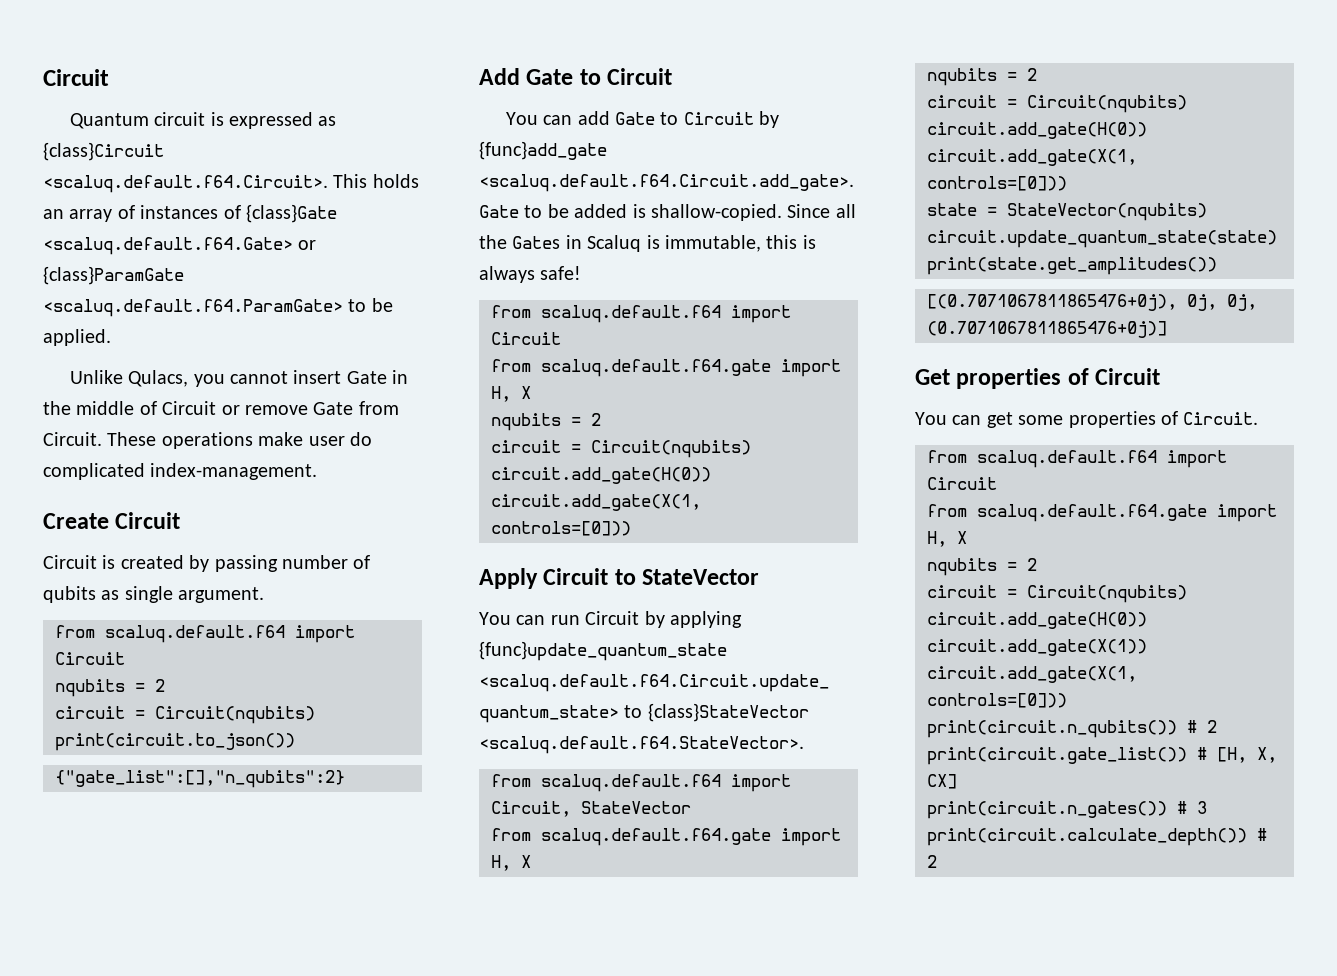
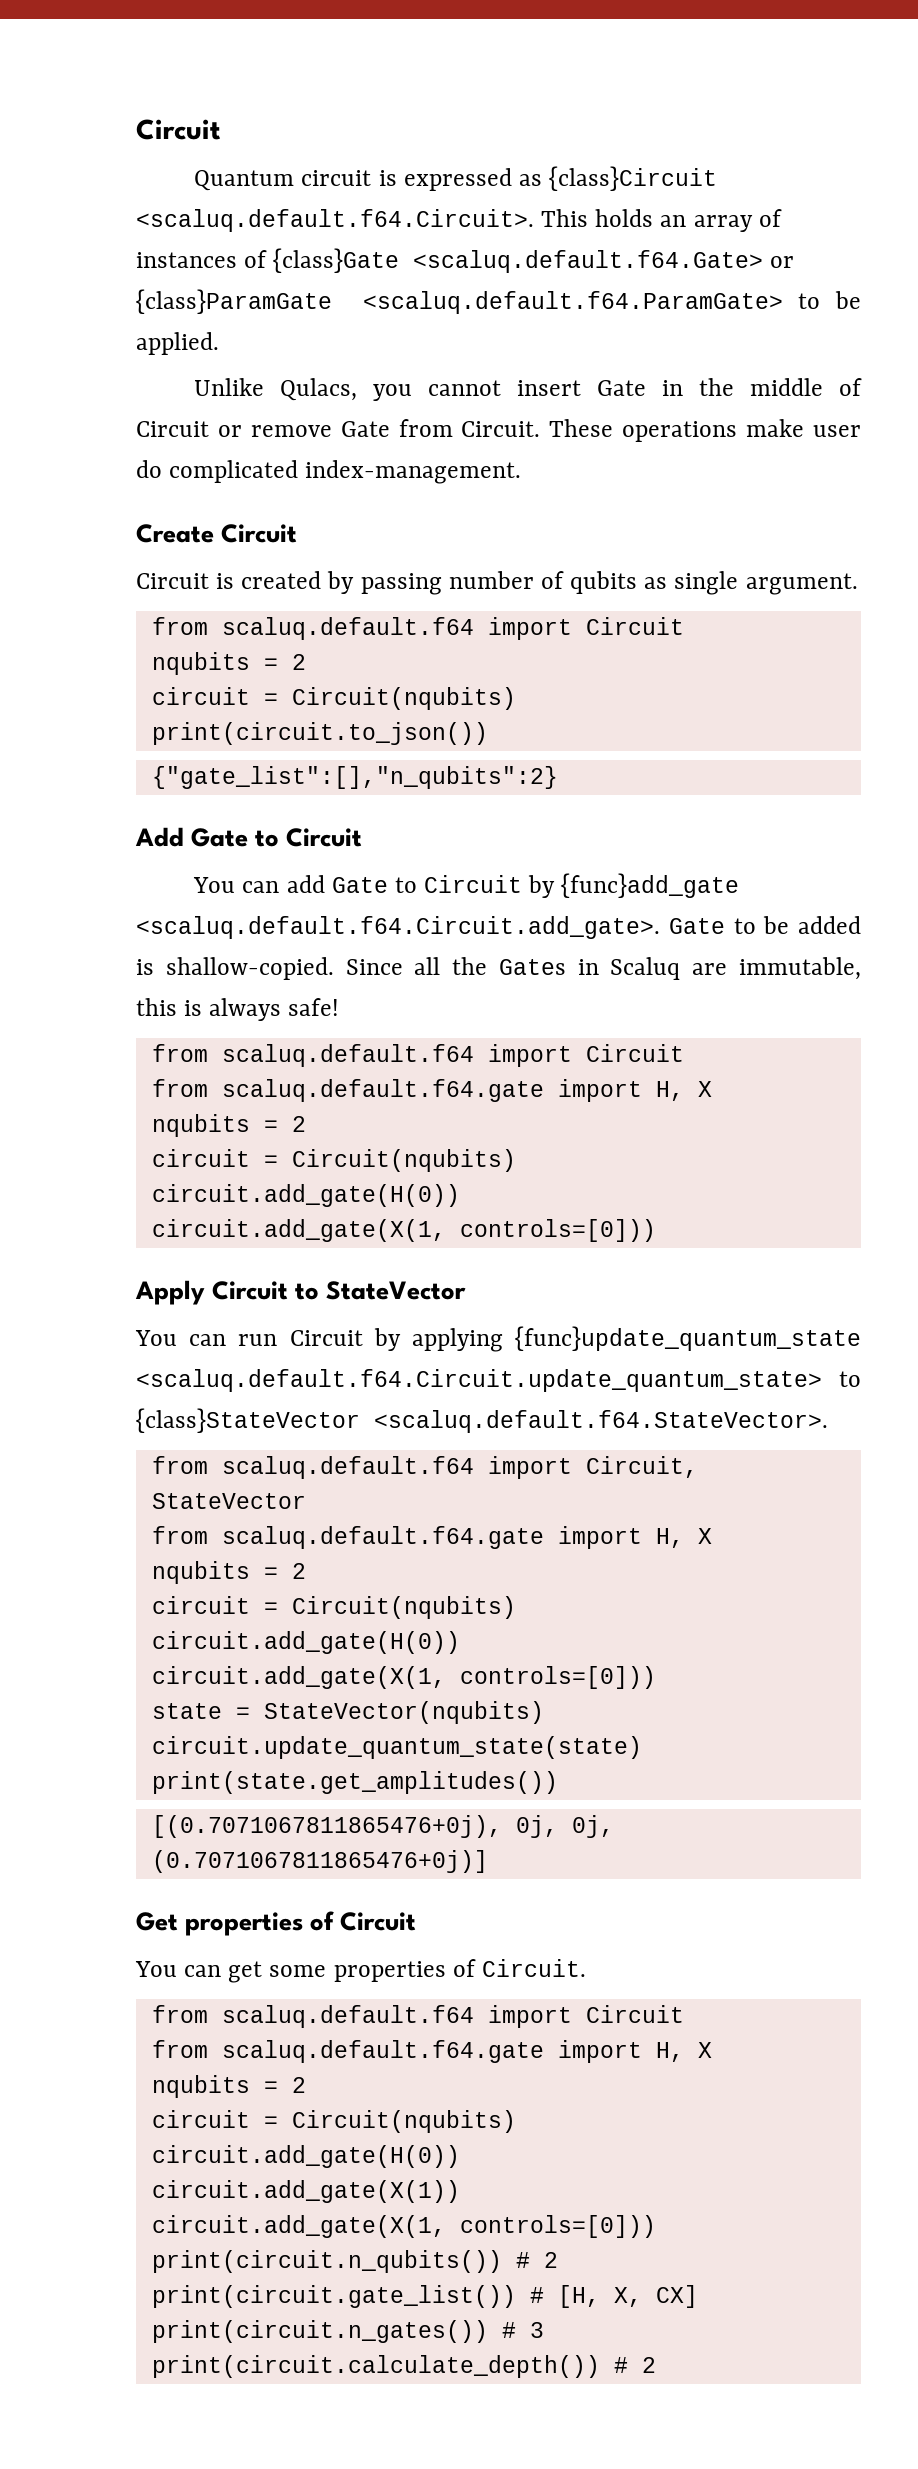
[646,235,660,249] is -> [692,963,728,975] are

